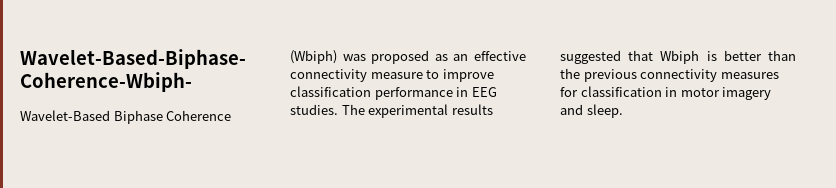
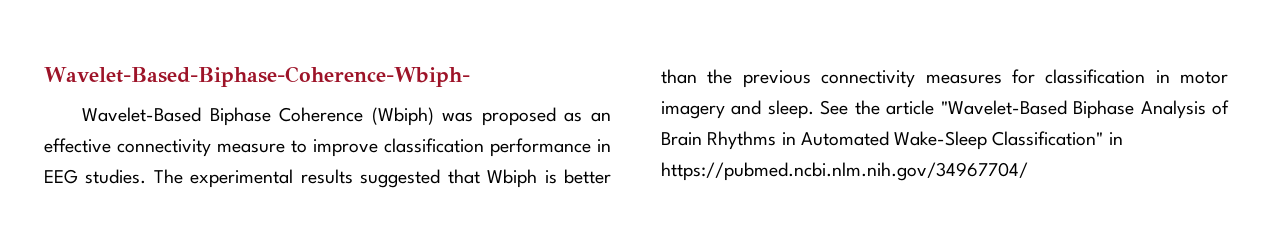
(623, 111) none -> [820,100,1229,119] [661,131,1123,150] [661,162,1028,181] See the article "Wavelet-Based Biphase Analysis of Brain Rhythms in Automated Wake-Sleep Classification" in https://pubmed.ncbi.nlm.nih.gov/34967704/

